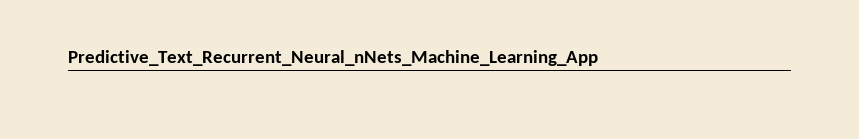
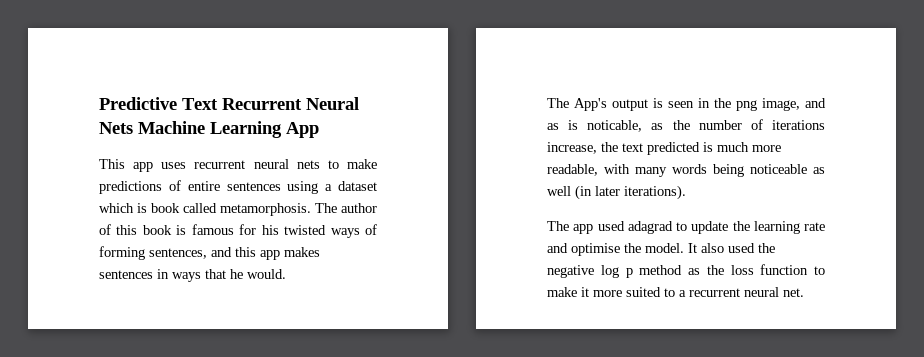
[68,50,598,66] Predictive_Text_Recurrent_Neural_nNets_Machine_Learning_App -> [99,97,359,110] [99,121,319,138] [99,159,377,172] [99,180,377,194] [99,203,377,216] [99,224,378,238] [99,246,320,260] [99,269,286,282] [547,98,826,111] [547,119,825,132] [547,142,781,155] [547,164,825,177] [547,185,686,200] [547,221,825,234] [547,243,775,256] [547,264,825,278] [547,287,804,297] Predictive Text Recurrent Neural Nets Machine Learning App // This app uses recurrent neural nets to make predictions of entire sentences using a dataset which is book called metamorphosis. The author of this book is famous for his twisted ways of forming sentences, and this app makes sentences in ways that he would. // The App's output is seen in the png image, and as is noticable, as the number of iterations increase, the text predicted is much more readable, with many words being noticeable as well (in later iterations). // The app used adagrad to update the learning rate and optimise the model. It also used the negative log p method as the loss function to make it more suited to a recurrent neural net.

